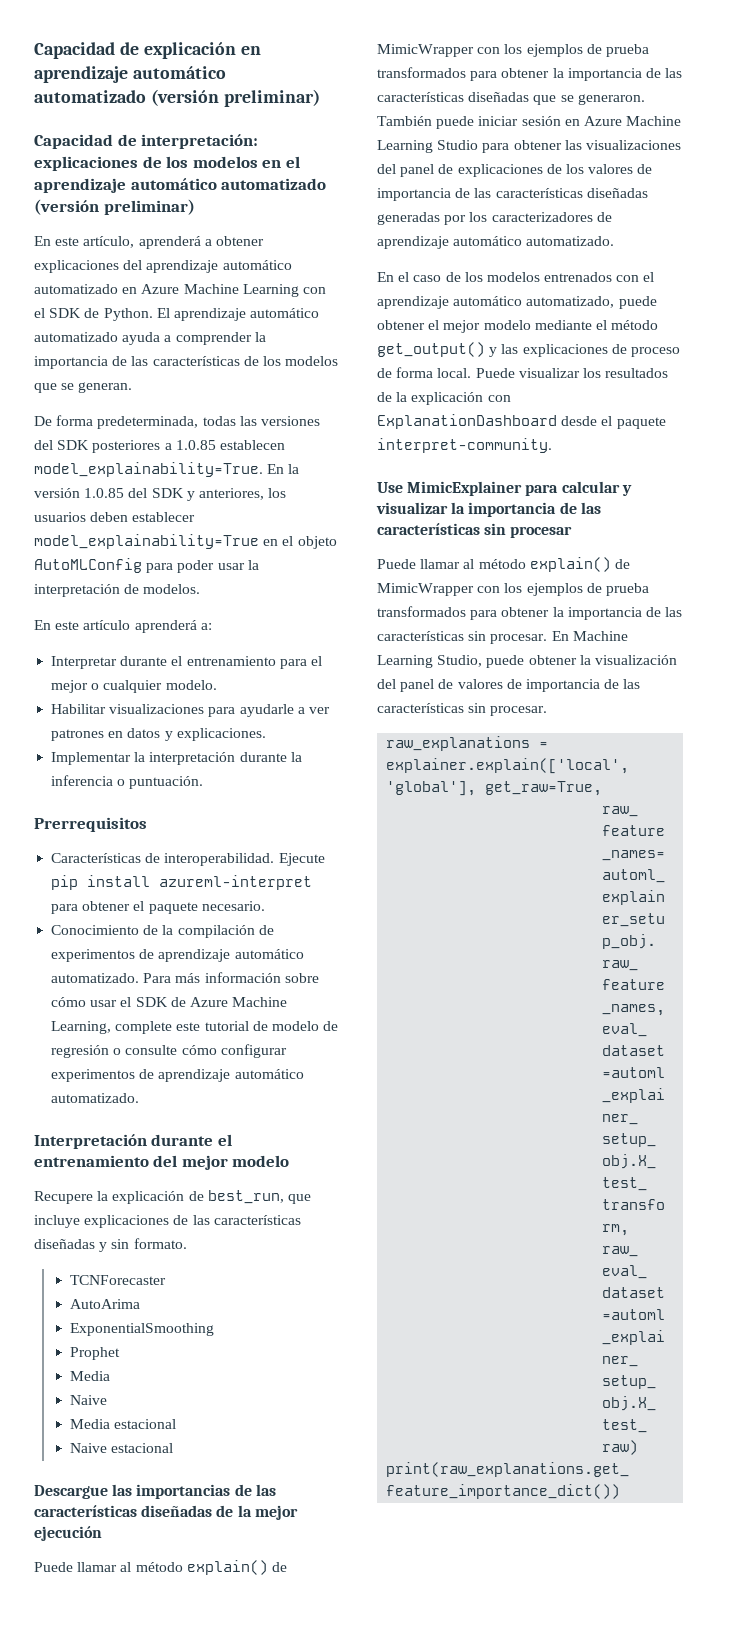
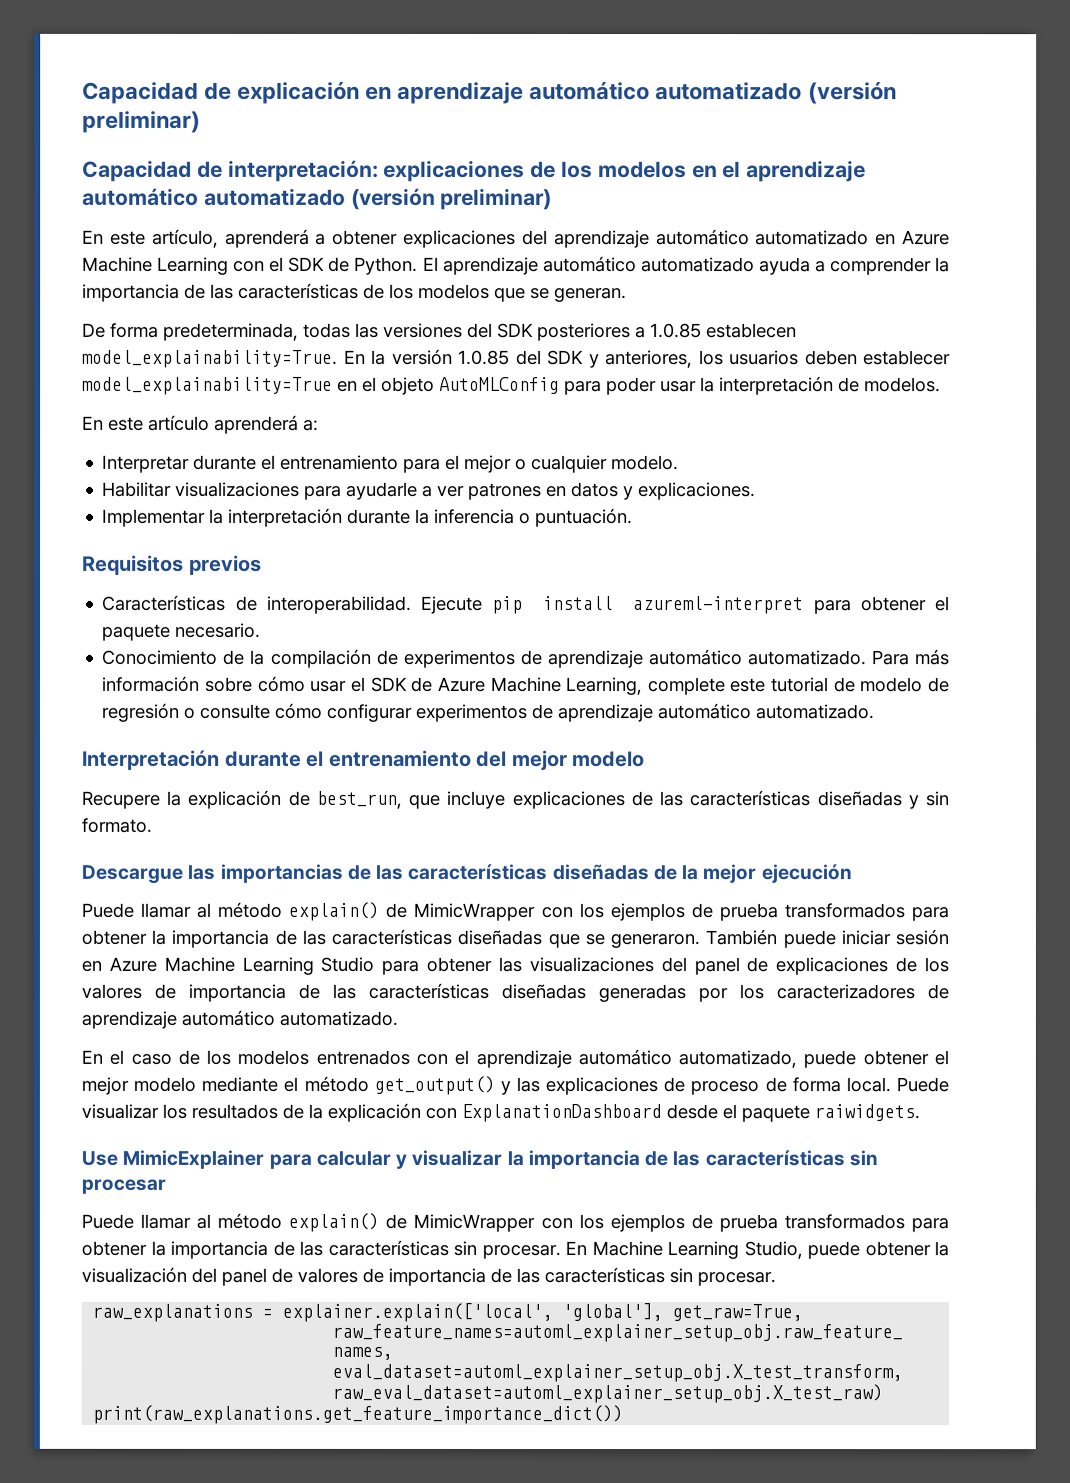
[34,817,147,832] Prerrequisitos -> [82,554,262,576] Requisitos previos
[69,1275,166,1285] [69,1299,140,1309] [69,1323,214,1336] [69,1347,120,1360] [69,1371,110,1381] [69,1395,107,1405] [69,1419,176,1429] [69,1443,173,1453] // TCNForecaster // AutoArima // ExponentialSmoothing // Prophet // Media // Naive // Media estacional // Naive estacional -> (152, 825) none
[377,438,552,453] interpret-community. -> [814,1104,920,1122] raiwidgets.

